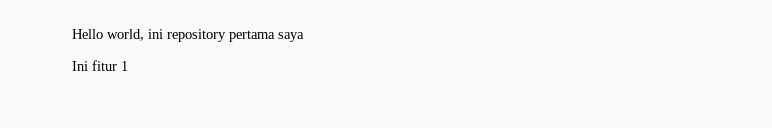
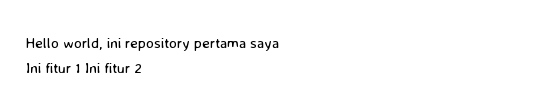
(128, 66) none -> [85,63,142,73] Ini fitur 2

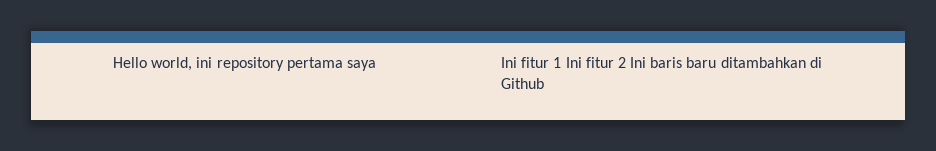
(142, 68) none -> [630,57,822,68] [501,78,544,89] Ini baris baru ditambahkan di Github

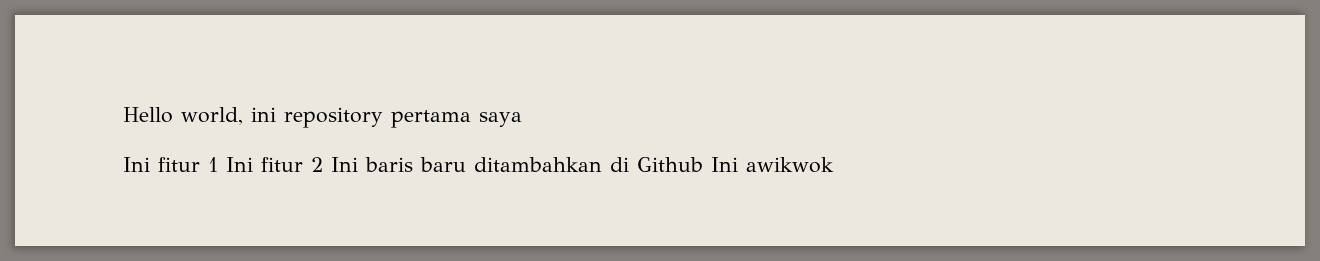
(544, 83) none -> [711,157,834,173] Ini awikwok

